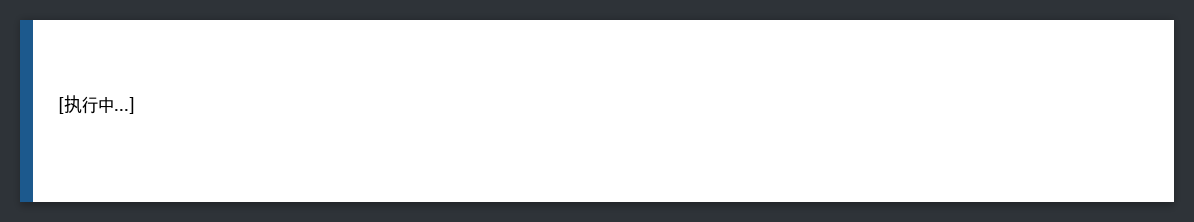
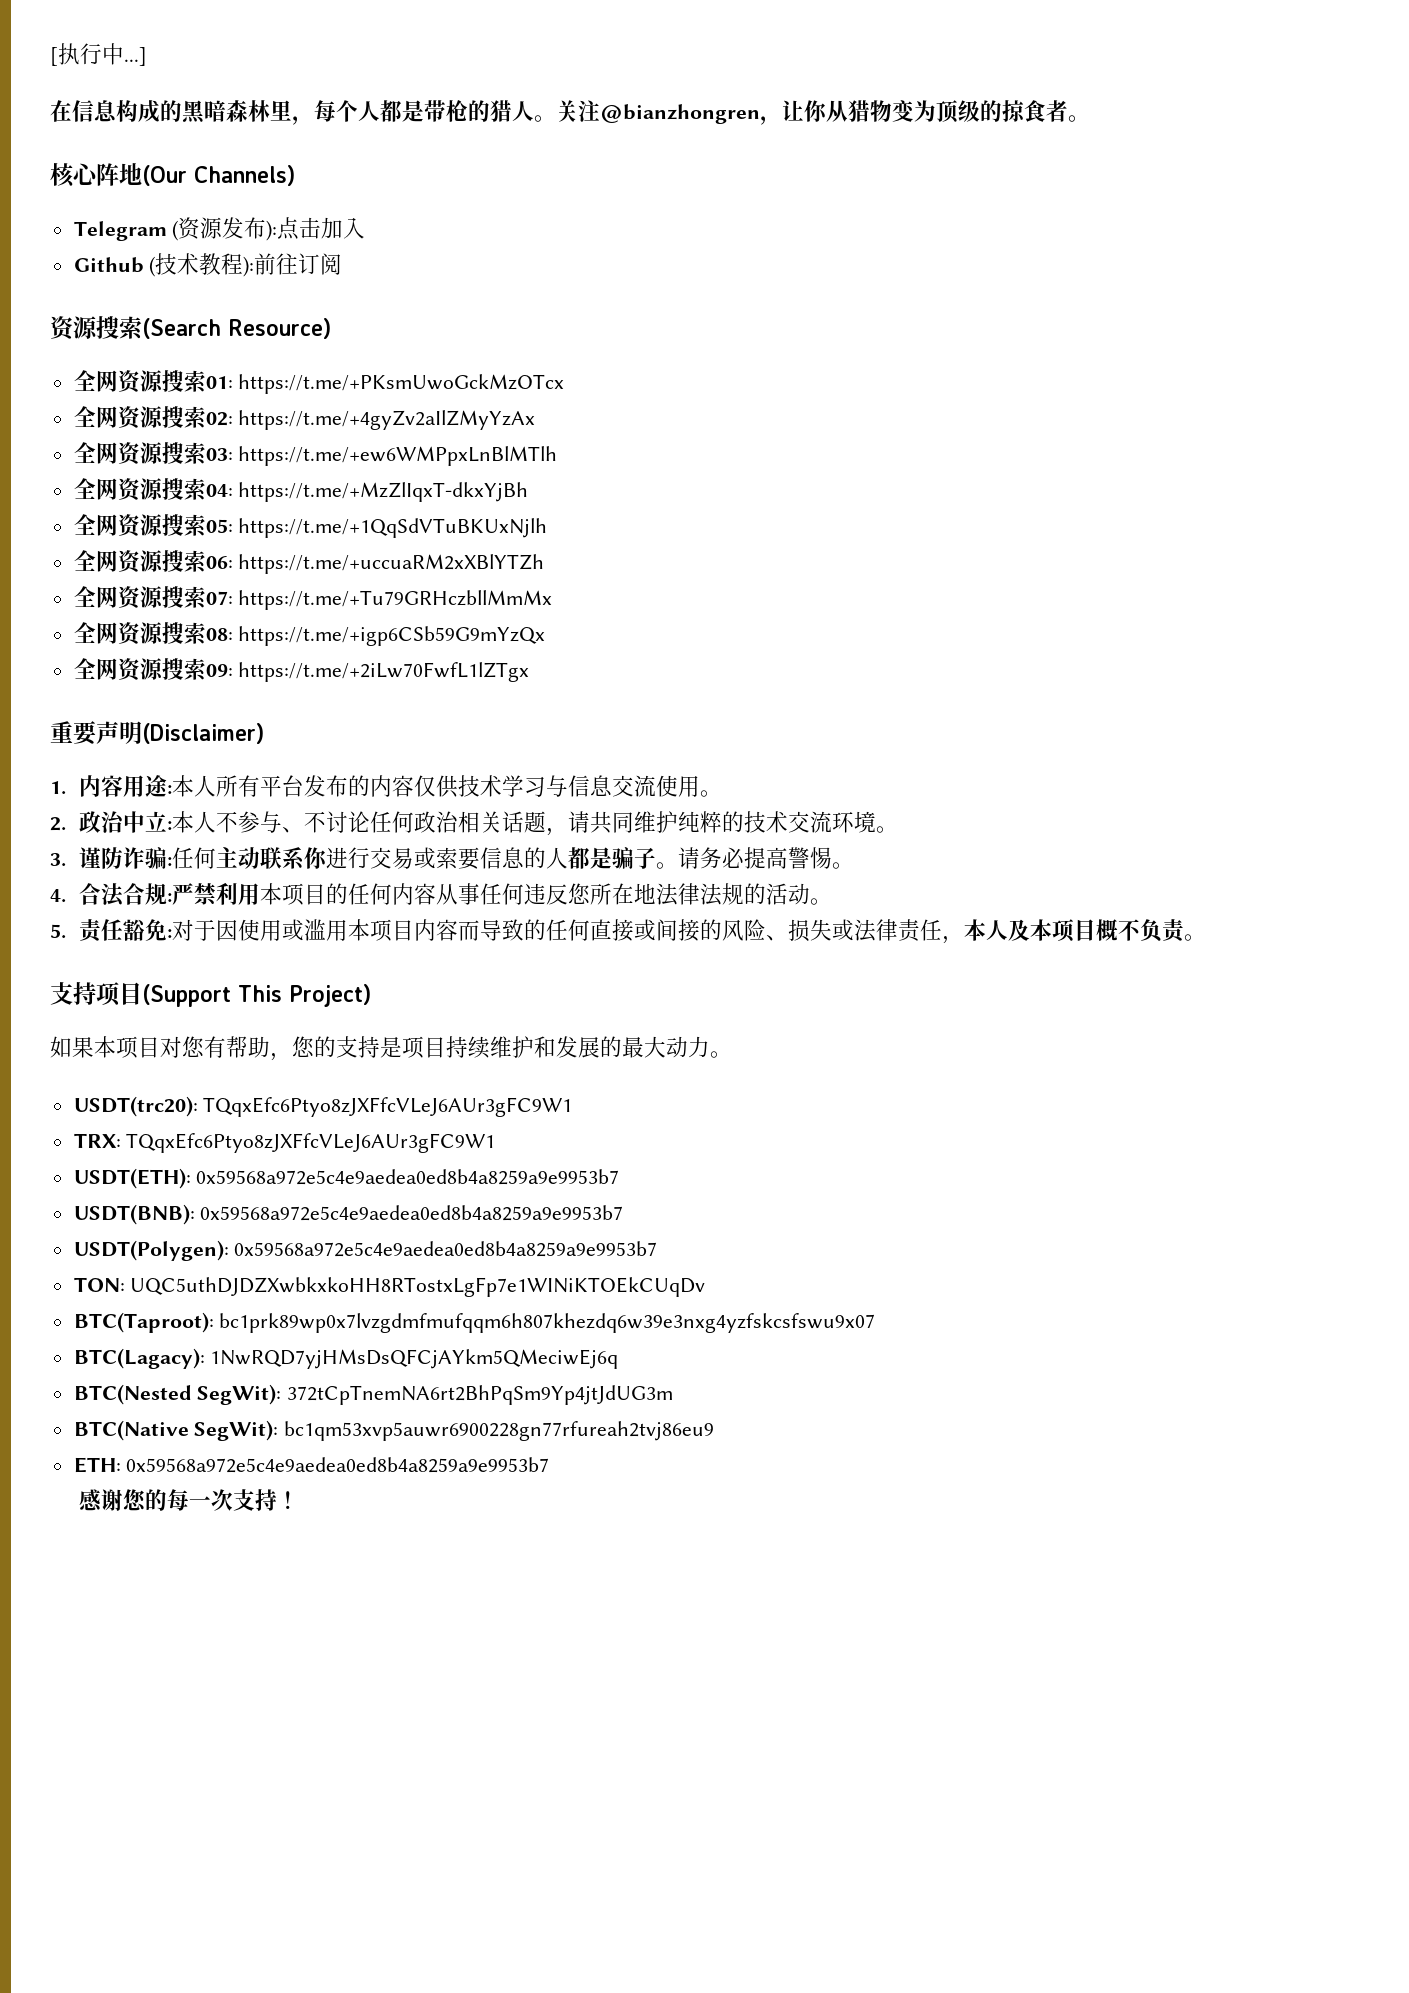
(137, 105) none -> [50,99,1090,125] [50,163,295,188] [73,217,366,241] [73,253,343,277] [50,316,331,341] [73,370,565,394] [73,406,536,430] [73,442,558,466] [73,478,529,502] [73,514,548,538] [73,550,545,574] [73,586,553,610] [73,622,546,646] [73,658,530,682] [50,721,264,745] [50,775,722,798] [50,811,898,836] [50,847,854,870] [50,882,832,907] [50,919,1206,944] [50,982,371,1007] [50,1036,732,1061] [73,1096,573,1117] [73,1133,496,1153] [73,1168,620,1189] [73,1204,624,1225] [73,1240,658,1261] [73,1277,706,1297] [73,1312,876,1333] [73,1348,619,1369] [73,1384,674,1405] [73,1420,715,1441] [73,1457,550,1473] [78,1489,299,1512] // 在信息构成的黑暗森林里，每个人都是带枪的猎人。关注@bianzhongren，让你从猎物变为顶级的掠食者。 // 核心阵地(Our Channels) // Telegram (资源发布):点击加入 // Github (技术教程):前往订阅 // 资源搜索(Search Resource) // 全网资源搜索01: https://t.me/+PKsmUwoGckMzOTcx // 全网资源搜索02: https://t.me/+4gyZv2aIlZMyYzAx // 全网资源搜索03: https://t.me/+ew6WMPpxLnBlMTlh // 全网资源搜索04: https://t.me/+MzZlIqxT-dkxYjBh // 全网资源搜索05: https://t.me/+1QqSdVTuBKUxNjlh // 全网资源搜索06: https://t.me/+uccuaRM2xXBlYTZh // 全网资源搜索07: https://t.me/+Tu79GRHczbllMmMx // 全网资源搜索08: https://t.me/+igp6CSb59G9mYzQx // 全网资源搜索09: https://t.me/+2iLw70FwfL1lZTgx // 重要声明(Disclaimer) // 1.内容用途:本人所有平台发布的内容仅供技术学习与信息交流使用。 // 2.政治中立:本人不参与、不讨论任何政治相关话题，请共同维护纯粹的技术交流环境。 // 3.谨防诈骗:任何主动联系你进行交易或索要信息的人都是骗子。请务必提高警惕。 // 4.合法合规:严禁利用本项目的任何内容从事任何违反您所在地法律法规的活动。 // 5.责任豁免:对于因使用或滥用本项目内容而导致的任何直接或间接的风险、损失或法律责任，本人及本项目概不负责。 // 支持项目(Support This Project) // 如果本项目对您有帮助，您的支持是项目持续维护和发展的最大动力。 // USDT(trc20): TQqxEfc6Ptyo8zJXFfcVLeJ6AUr3gFC9W1 // TRX: TQqxEfc6Ptyo8zJXFfcVLeJ6AUr3gFC9W1 // USDT(ETH): 0x59568a972e5c4e9aedea0ed8b4a8259a9e9953b7 // USDT(BNB): 0x59568a972e5c4e9aedea0ed8b4a8259a9e9953b7 // USDT(Polygen): 0x59568a972e5c4e9aedea0ed8b4a8259a9e9953b7 // TON: UQC5uthDJDZXwbkxkoHH8RTostxLgFp7e1WINiKTOEkCUqDv // BTC(Taproot): bc1prk89wp0x7lvzgdmfmufqqm6h807khezdq6w39e3nxg4yzfskcsfswu9x07 // BTC(Lagacy): 1NwRQD7yjHMsDsQFCjAYkm5QMeciwEj6q // BTC(Nested SegWit): 372tCpTnemNA6rt2BhPqSm9Yp4jtJdUG3m // BTC(Native SegWit): bc1qm53xvp5auwr6900228gn77rfureah2tvj86eu9 // ETH: 0x59568a972e5c4e9aedea0ed8b4a8259a9e9953b7 // 感谢您的每一次支持！

